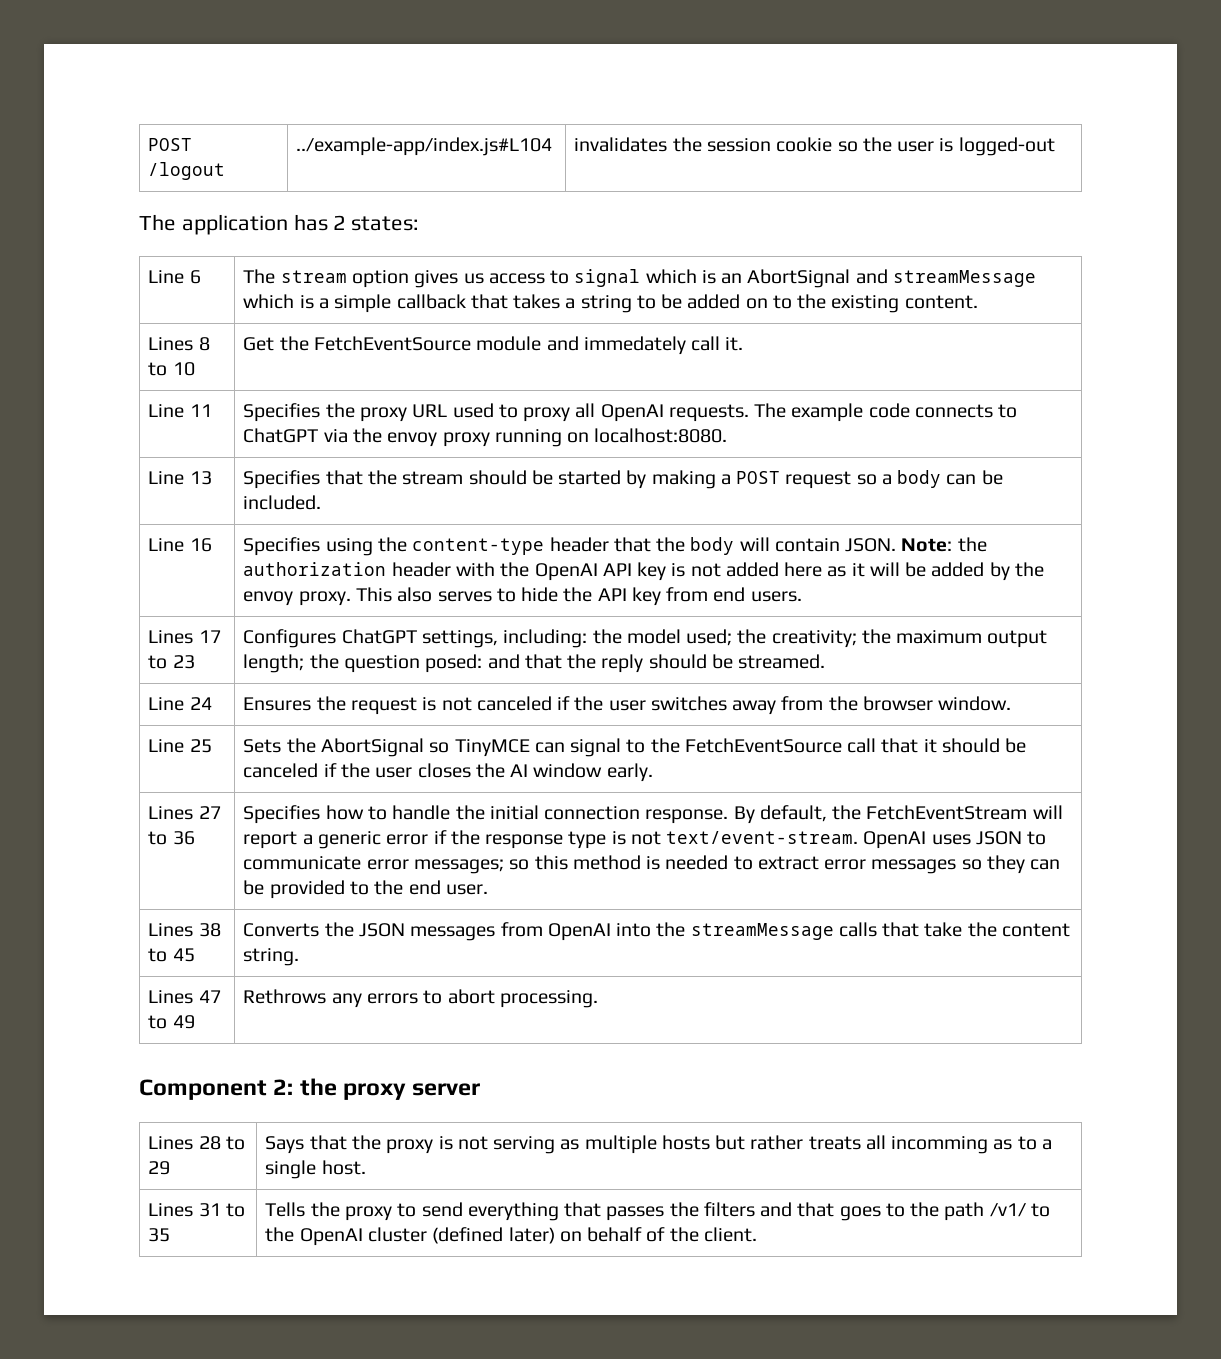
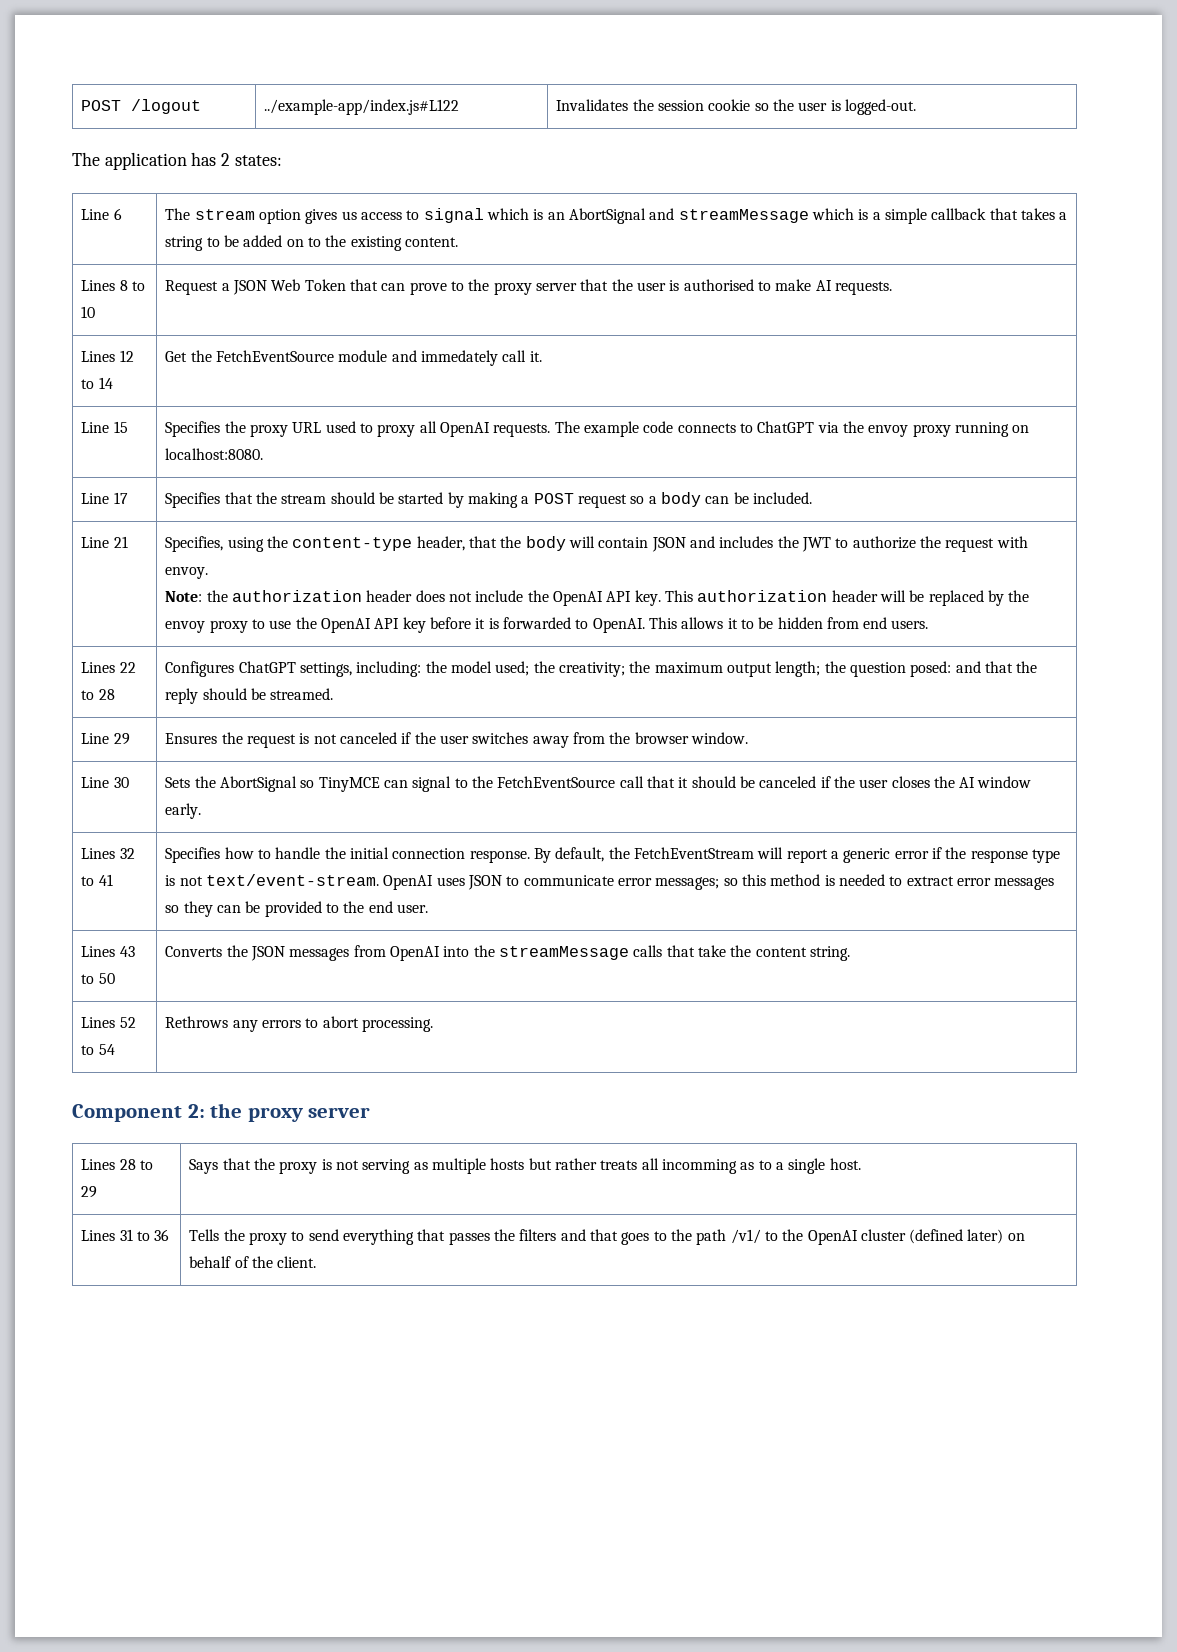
[296,137,553,156] [574,137,668,152] ../example-app/index.js#L104 | invalidates -> [264,99,460,115] [556,99,629,111] ../example-app/index.js#L122 | Invalidates
[958,137,1055,156] logged-out -> [845,99,917,115] logged-out.
(195, 369) none -> [165,279,892,295] [81,350,134,362] [81,377,113,389] | Request a JSON Web Token that can prove to the proxy server that the user is authorised to make AI requests. // Lines 12 to 14
[189,404,212,417] 11 -> [113,421,128,433] 15
[189,471,212,485] 13 -> [113,492,128,504] 17
[189,538,212,552] [243,537,321,556] 16 | Specifies -> [113,536,128,548] [165,536,224,552] 21 | Specifies,
[549,537,609,552] header -> [416,536,465,551] header,
[845,537,987,552] [243,562,1044,581] [243,587,661,606] JSON. Note: the authorization header with the OpenAI API key is not added here as it will be added by the envoy proxy. This also serves to hide the API key -> [651,536,1028,552] [165,567,209,579] [165,590,1030,606] [165,617,823,633] JSON and includes the JWT to authorize the request with envoy. // Note: the authorization header does not include the OpenAI API key. This authorization header will be replaced by the envoy proxy to use the OpenAI API key before it is forwarded to OpenAI. This allows it to be hidden
[198,630,221,643] [148,655,195,669] 17 to 23 -> [119,662,136,673] [81,689,115,700] 22 to 28
[189,697,212,710] 24 -> [113,733,130,745] 29
[189,739,212,753] 25 -> [113,777,129,788] 30
[198,806,221,819] [148,831,195,845] 27 to 36 -> [119,848,135,859] [81,874,113,886] 32 to 41
[198,923,221,937] [148,948,195,962] 38 to 45 -> [119,946,135,957] [81,973,115,984] 43 to 50
[198,990,221,1003] [148,1015,195,1029] 47 to 49 -> [119,1017,136,1028] [81,1044,115,1055] 52 to 54
[148,1228,171,1242] 35 -> [154,1229,170,1241] 36

